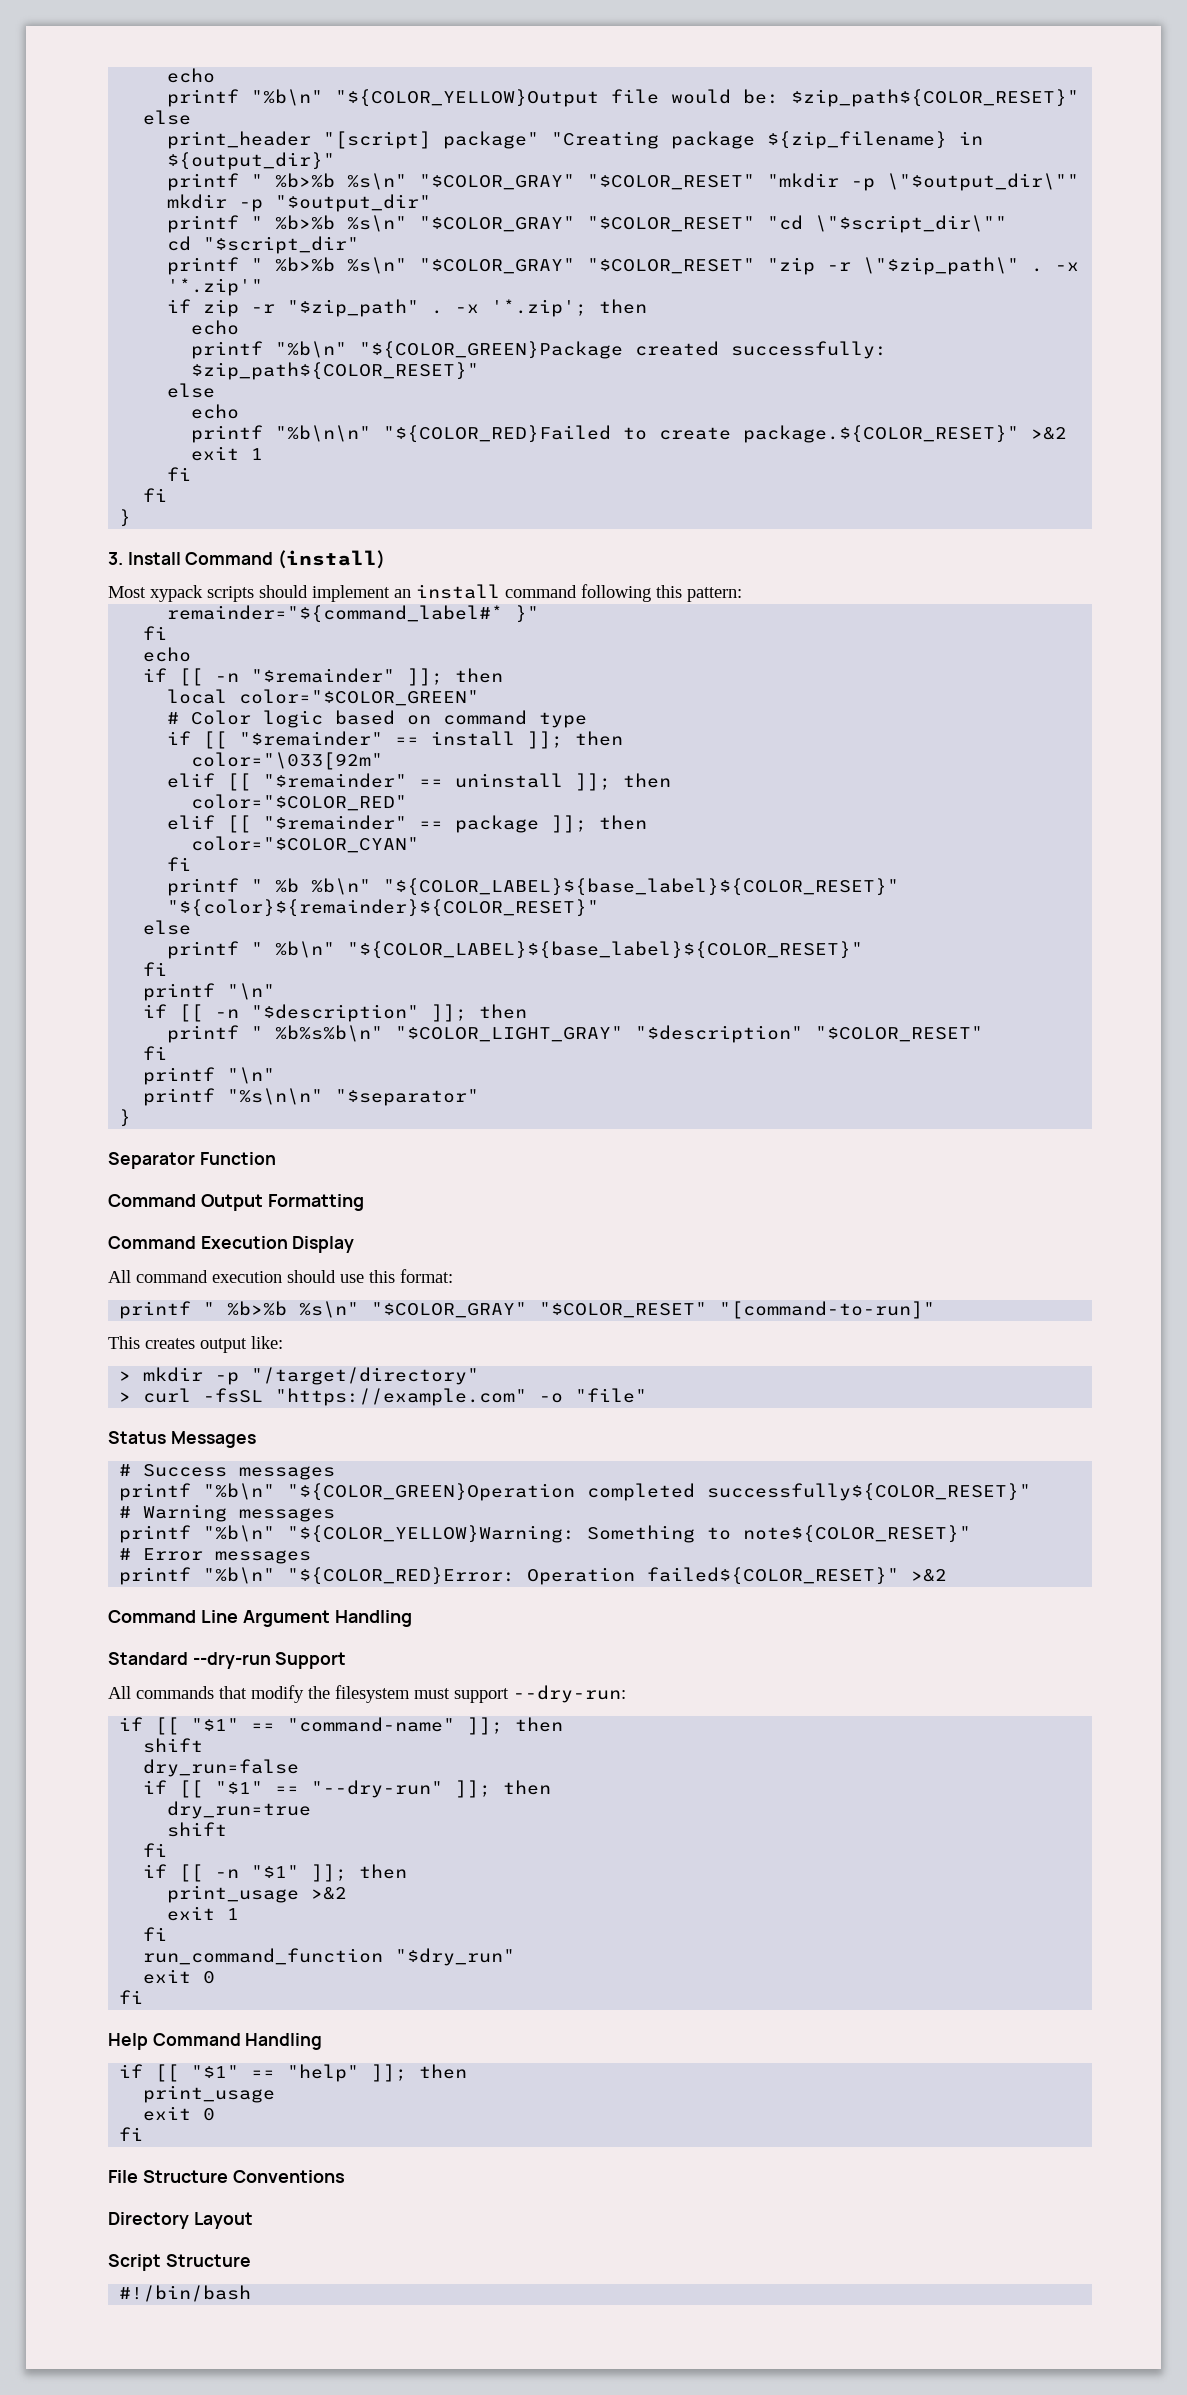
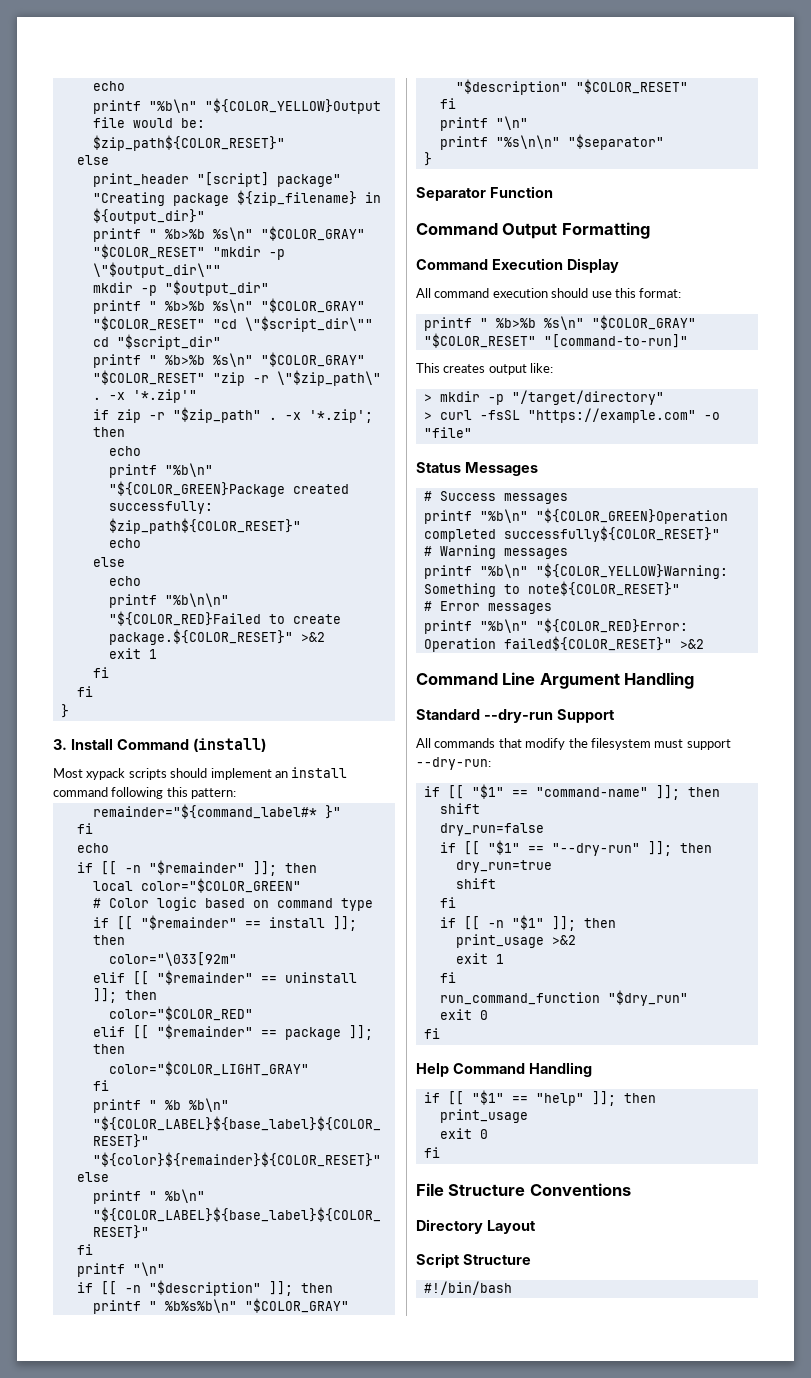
(480, 371) none -> [108,538,141,548] // echo
[191,836,420,853] color="$COLOR_CYAN" -> [108,1061,309,1076] color="$COLOR_LIGHT_GRAY"
[395,1026,624,1042] "$COLOR_LIGHT_GRAY" -> [244,1298,349,1313] "$COLOR_GRAY"

